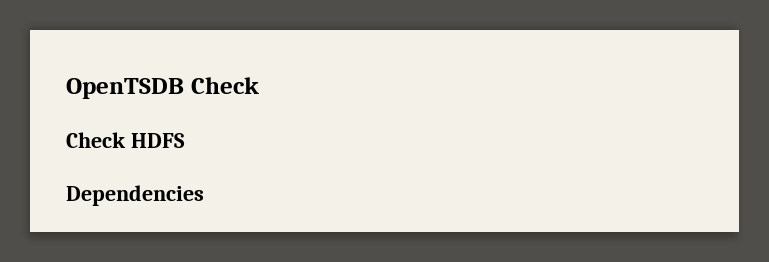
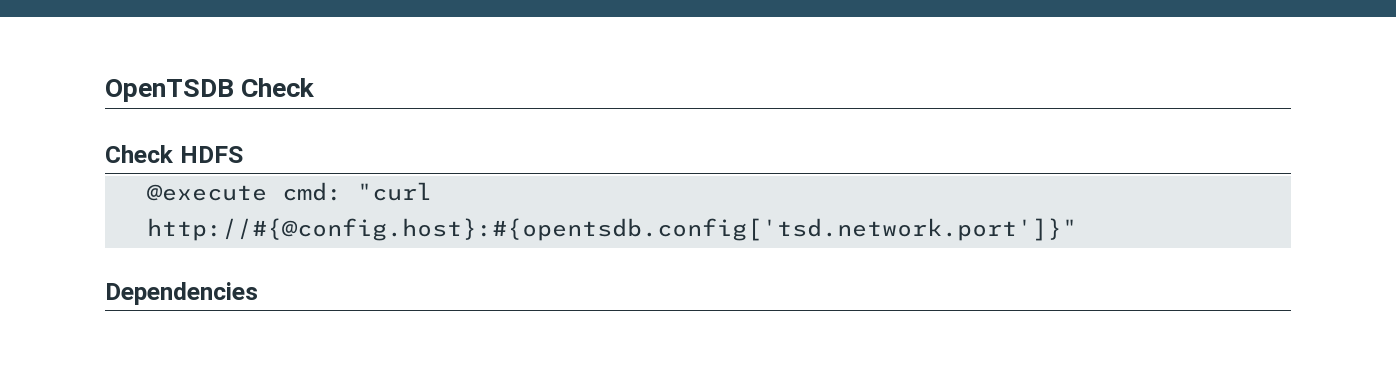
(185, 140) none -> [147,182,433,201] [147,218,1078,241] // @execute cmd: "curl http://#{@config.host}:#{opentsdb.config['tsd.network.port']}"

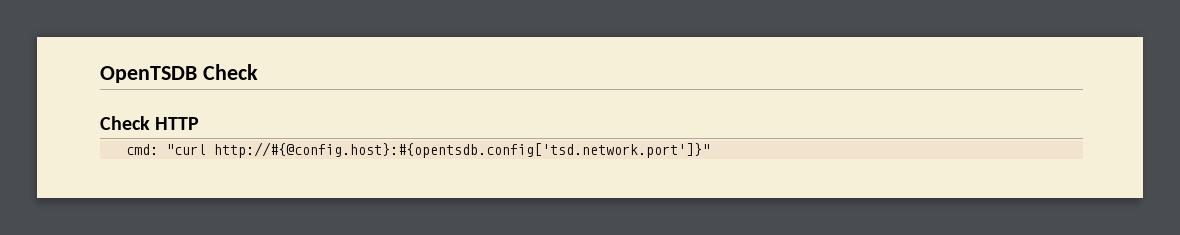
[179,146,243,163] [147,184,268,201] HDFS // @execute -> [155,117,200,130] HTTP //
[105,282,258,305] // Dependencies -> (711, 150) none

